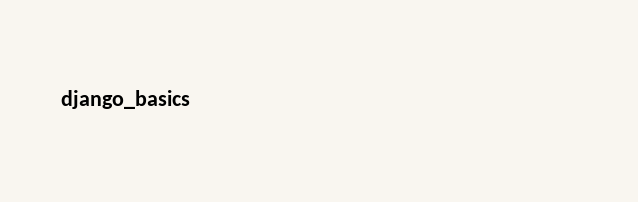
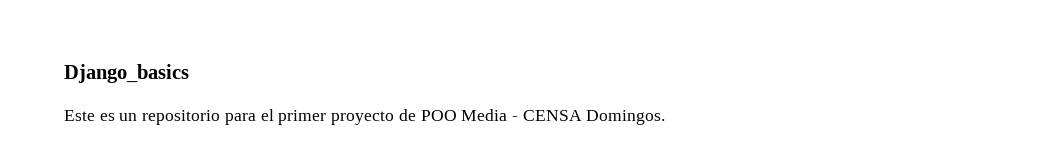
[61,90,190,109] django_basics -> [64,64,189,83] [64,109,666,125] Django_basics // Este es un repositorio para el primer proyecto de POO Media - CENSA Domingos.

